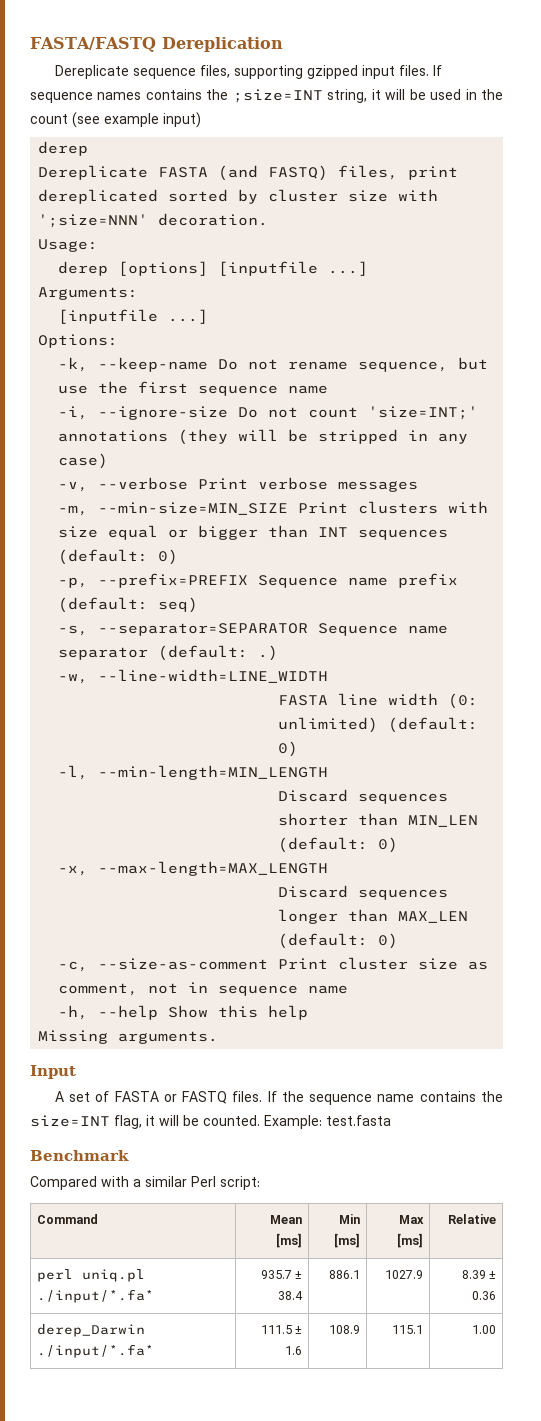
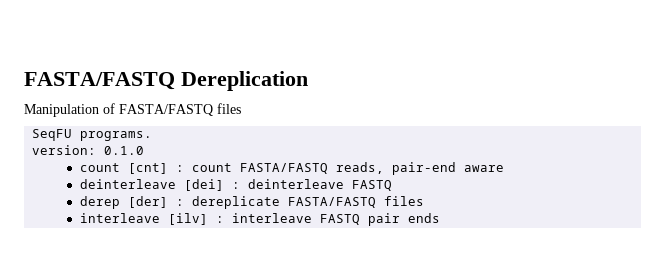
[54,65,442,79] [30,89,503,103] [30,112,201,128] [38,141,89,156] [38,165,459,181] [38,189,439,204] [38,213,269,228] [38,239,99,252] [58,261,369,276] [38,287,139,300] [58,309,209,324] [38,334,119,348] [58,357,489,372] [58,381,329,396] [58,406,479,420] [58,429,469,445] [58,453,109,469] [58,477,419,492] [58,501,489,516] [58,525,449,540] [58,549,179,565] [58,573,459,588] [58,597,199,613] [58,623,449,636] [58,645,279,661] [58,669,329,684] [278,693,479,709] [278,717,479,733] [278,741,299,757] [58,765,329,780] [278,789,449,804] [278,813,479,827] [278,837,399,853] [58,861,329,876] [278,885,449,900] [278,909,469,924] [278,933,399,949] [58,957,489,972] [58,982,349,996] [58,1005,309,1020] [38,1030,219,1044] [30,1065,76,1079] [54,1091,504,1105] [30,1115,391,1129] [30,1150,129,1161] [30,1176,260,1190] [36,1214,98,1224] [270,1215,303,1224] [276,1233,303,1248] [339,1214,361,1224] [334,1233,361,1248] [399,1215,425,1224] [397,1233,424,1248] [448,1214,497,1224] [36,1269,145,1282] [36,1289,154,1303] [261,1270,303,1279] [278,1291,304,1300] [329,1270,361,1279] [385,1270,424,1279] [462,1270,497,1279] [472,1291,497,1300] [36,1324,145,1337] [36,1344,154,1358] [261,1325,303,1334] [285,1346,303,1355] [329,1325,361,1334] [392,1325,424,1334] [472,1325,497,1334] Dereplicate sequence files, supporting gzipped input files. If sequence names contains the ;size=INT string, it will be used in the count (see example input) // derep // Dereplicate FASTA (and FASTQ) files, print dereplicated sorted by cluster size with ';size=NNN' decoration. // Usage: // derep [options] [inputfile ...] // Arguments: // [inputfile ...] // Options: // -k, --keep-name Do not rename sequence, but use the first sequence name // -i, --ignore-size Do not count 'size=INT;' annotations (they will be stripped in any case) // -v, --verbose Print verbose messages // -m, --min-size=MIN_SIZE Print clusters with size equal or bigger than INT sequences (default: 0) // -p, --prefix=PREFIX Sequence name prefix (default: seq) // -s, --separator=SEPARATOR Sequence name separator (default: .) // -w, --line-width=LINE_WIDTH // FASTA line width (0: unlimited) (default: 0) // -l, --min-length=MIN_LENGTH // Discard sequences shorter than MIN_LEN (default: 0) // -x, --max-length=MAX_LENGTH // Discard sequences longer than MAX_LEN (default: 0) // -c, --size-as-comment Print cluster size as comment, not in sequence name // -h, --help Show this help // Missing arguments. // Input // A set of FASTA or FASTQ files. If the sequence name contains the size=INT flag, it will be counted. Example: test.fasta // Benchmark // Compared with a similar Perl script: // Command | Mean [ms] | Min [ms] | Max [ms] | Relative // perl uniq.pl ./input/*.fa* | 935.7 ± 38.4 | 886.1 | 1027.9 | 8.39 ± 0.36 // derep_Darwin ./input/*.fa* | 111.5 ± 1.6 | 108.9 | 115.1 | 1.00 -> [24,103,241,117] [32,129,153,141] [32,145,145,155] [79,162,504,175] [79,179,392,191] [79,196,424,209] [79,213,440,226] Manipulation of FASTA/FASTQ files // SeqFU programs. // version: 0.1.0 // count [cnt] : count FASTA/FASTQ reads, pair-end aware // deinterleave [dei] : deinterleave FASTQ // derep [der] : dereplicate FASTA/FASTQ files // interleave [ilv] : interleave FASTQ pair ends

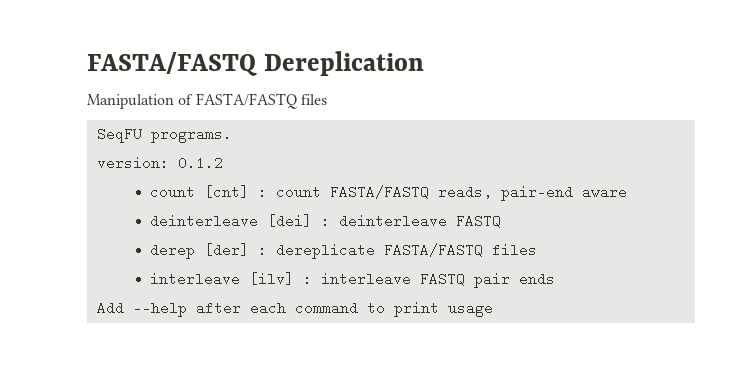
[104,146,145,155] 0.1.0 -> [177,156,223,170] 0.1.2
(440, 218) none -> [96,301,493,317] // Add --help after each command to print usage

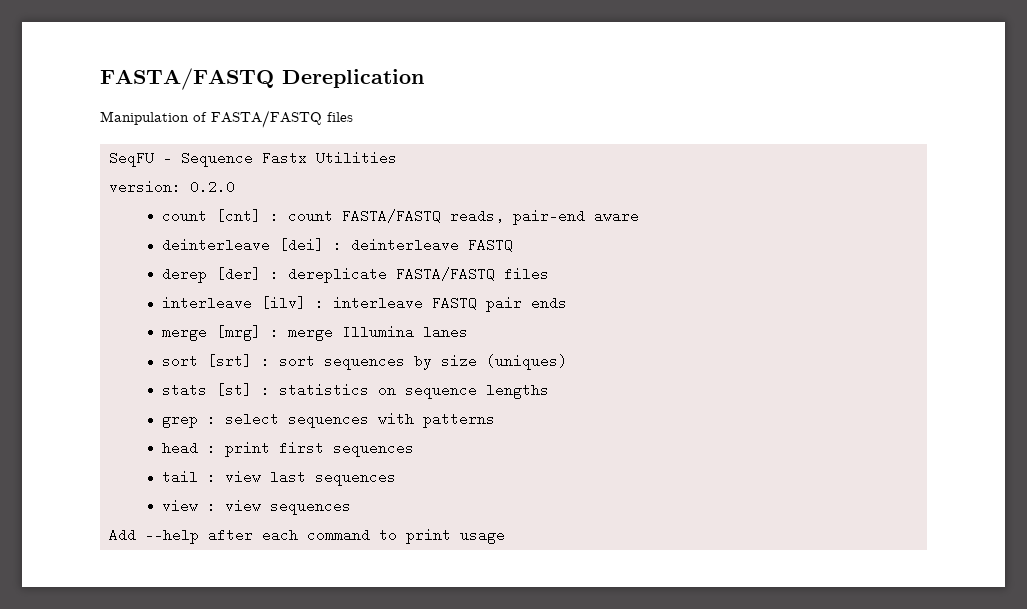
[150,127,232,143] programs. -> [163,151,397,167] - Sequence Fastx Utilities
[177,156,223,170] 0.1.2 -> [190,180,235,194] 0.2.0
(556, 279) none -> [161,325,468,341] [161,354,567,370] [161,383,549,399] [161,412,495,428] [161,441,414,457] [161,470,396,486] [161,499,351,515] // merge [mrg] : merge Illumina lanes // sort [srt] : sort sequences by size (uniques) // stats [st] : statistics on sequence lengths // grep : select sequences with patterns // head : print first sequences // tail : view last sequences // view : view sequences

